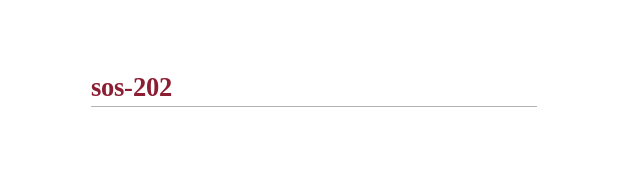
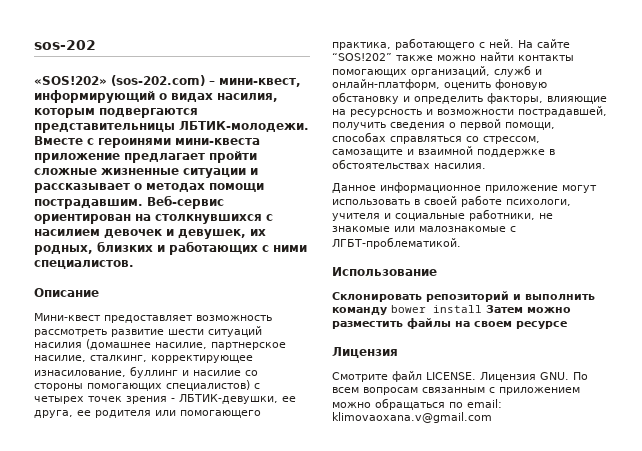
(172, 87) none -> [34,75,301,87] [34,90,278,103] [34,108,198,118] [34,121,309,133] [34,136,260,148] [34,151,257,163] [34,168,258,178] [34,183,264,193] [34,195,224,209] [34,214,273,224] [34,229,266,239] [34,241,307,255] [34,260,134,269] [34,288,99,297] [34,313,272,323] [34,326,262,337] [34,339,286,350] [34,355,253,363] [34,366,258,378] [34,380,260,391] [34,394,296,404] [34,410,261,418] [332,38,570,50] [332,52,574,61] [332,65,542,77] [332,79,547,90] [332,92,607,104] [332,106,607,117] [332,119,555,130] [332,132,540,144] [332,146,555,157] [332,159,486,169] [332,182,597,193] [332,195,571,207] [332,209,553,221] [332,226,516,232] [332,237,461,249] [332,267,437,276] [332,291,595,302] [332,305,571,315] [332,318,567,329] [332,347,398,358] [332,371,588,382] [332,387,580,395] [332,398,502,410] [332,412,492,423] // «SOS!202» (sos-202.com) – мини-квест, информирующий о видах насилия, которым подвергаются представительницы ЛБТИК-молодежи. Вместе с героинями мини-квеста приложение предлагает пройти сложные жизненные ситуации и рассказывает о методах помощи пострадавшим. Веб-сервис ориентирован на столкнувшихся с насилием девочек и девушек, их родных, близких и работающих с ними специалистов. // Описание // Мини-квест предоставляет возможность рассмотреть развитие шести ситуаций насилия (домашнее насилие, партнерское насилие, сталкинг, корректирующее изнасилование, буллинг и насилие со стороны помогающих специалистов) с четырех точек зрения - ЛБТИК-девушки, ее друга, ее родителя или помогающего практика, работающего с ней. На сайте “SOS!202” также можно найти контакты помогающих организаций, служб и онлайн-платформ, оценить фоновую обстановку и определить факторы, влияющие на ресурсность и возможности пострадавшей, получить сведения о первой помощи, способах справляться со стрессом, самозащите и взаимной поддержке в обстоятельствах насилия. // Данное информационное приложение могут использовать в своей работе психологи, учителя и социальные работники, не знакомые или малознакомые с ЛГБТ-проблематикой. // Использование // Склонировать репозиторий и выполнить команду bower install Затем можно разместить файлы на своем ресурсе // Лицензия // Смотрите файл LICENSE. Лицензия GNU. По всем вопросам связанным с приложением можно обращаться по email: klimovaoxana.v@gmail.com

